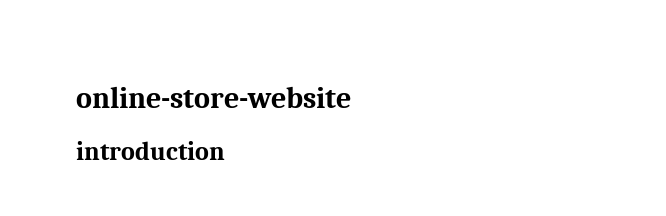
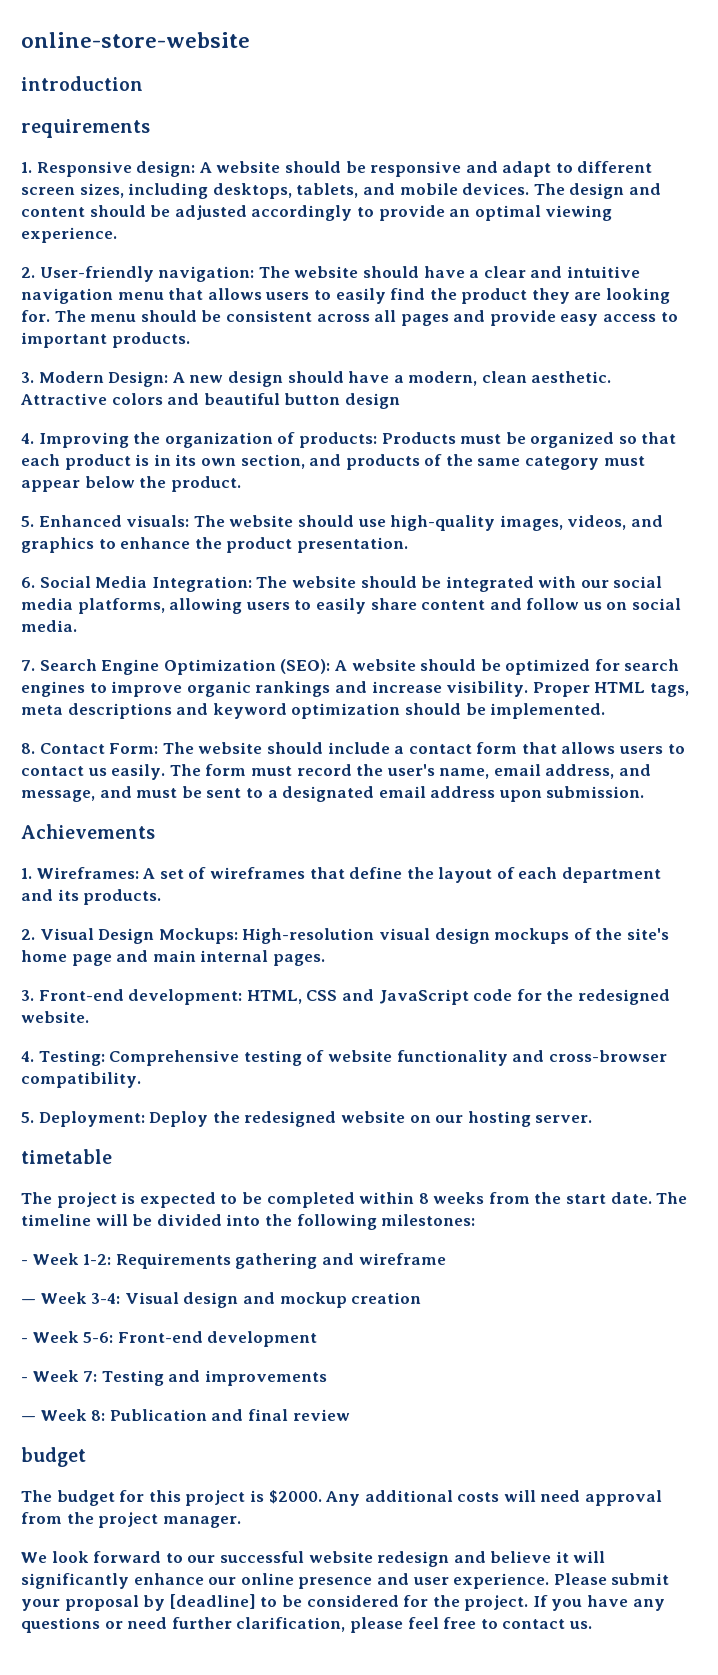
(225, 150) none -> [21,119,150,138] [21,161,653,177] [21,183,661,199] [21,205,613,221] [21,227,117,243] [21,266,640,282] [21,288,671,304] [21,310,678,326] [21,332,190,348] [21,371,612,387] [20,393,400,409] [21,432,677,448] [21,454,645,470] [21,476,241,492] [21,515,663,531] [21,537,408,553] [21,576,663,592] [21,598,682,614] [21,620,77,632] [21,659,680,675] [21,681,689,697] [21,703,606,719] [21,742,685,754] [21,764,652,780] [21,786,645,802] [21,824,155,839] [21,867,662,883] [21,889,162,905] [21,928,669,944] [21,950,325,966] [21,989,670,1005] [21,1011,89,1023] [21,1050,667,1066] [21,1072,141,1088] [21,1111,593,1127] [21,1149,112,1164] [21,1192,688,1208] [21,1214,476,1230] [21,1253,446,1269] [21,1292,422,1308] [21,1331,318,1347] [21,1370,327,1386] [21,1409,350,1421] [21,1447,86,1467] [21,1490,663,1506] [21,1512,241,1528] [21,1551,606,1567] [21,1573,670,1589] [21,1594,665,1611] [21,1617,592,1633] // requirements // 1. Responsive design: A website should be responsive and adapt to different screen sizes, including desktops, tablets, and mobile devices. The design and content should be adjusted accordingly to provide an optimal viewing experience. // 2. User-friendly navigation: The website should have a clear and intuitive navigation menu that allows users to easily find the product they are looking for. The menu should be consistent across all pages and provide easy access to important products. // 3. Modern Design: A new design should have a modern, clean aesthetic. Attractive colors and beautiful button design // 4. Improving the organization of products: Products must be organized so that each product is in its own section, and products of the same category must appear below the product. // 5. Enhanced visuals: The website should use high-quality images, videos, and graphics to enhance the product presentation. // 6. Social Media Integration: The website should be integrated with our social media platforms, allowing users to easily share content and follow us on social media. // 7. Search Engine Optimization (SEO): A website should be optimized for search engines to improve organic rankings and increase visibility. Proper HTML tags, meta descriptions and keyword optimization should be implemented. // 8. Contact Form: The website should include a contact form that allows users to contact us easily. The form must record the user's name, email address, and message, and must be sent to a designated email address upon submission. // Achievements // 1. Wireframes: A set of wireframes that define the layout of each department and its products. // 2. Visual Design Mockups: High-resolution visual design mockups of the site's home page and main internal pages. // 3. Front-end development: HTML, CSS and JavaScript code for the redesigned website. // 4. Testing: Comprehensive testing of website functionality and cross-browser compatibility. // 5. Deployment: Deploy the redesigned website on our hosting server. // timetable // The project is expected to be completed within 8 weeks from the start date. The timeline will be divided into the following milestones: // - Week 1-2: Requirements gathering and wireframe // — Week 3-4: Visual design and mockup creation // - Week 5-6: Front-end development // - Week 7: Testing and improvements // — Week 8: Publication and final review // budget // The budget for this project is $2000. Any additional costs will need approval from the project manager. // We look forward to our successful website redesign and believe it will significantly enhance our online presence and user experience. Please submit your proposal by [deadline] to be considered for the project. If you have any questions or need further clarification, please feel free to contact us.

